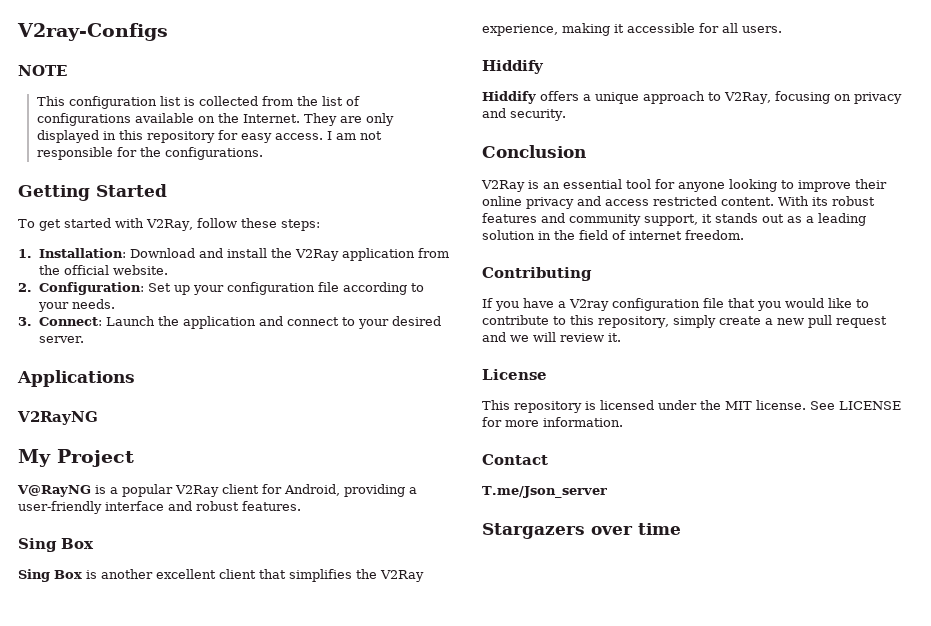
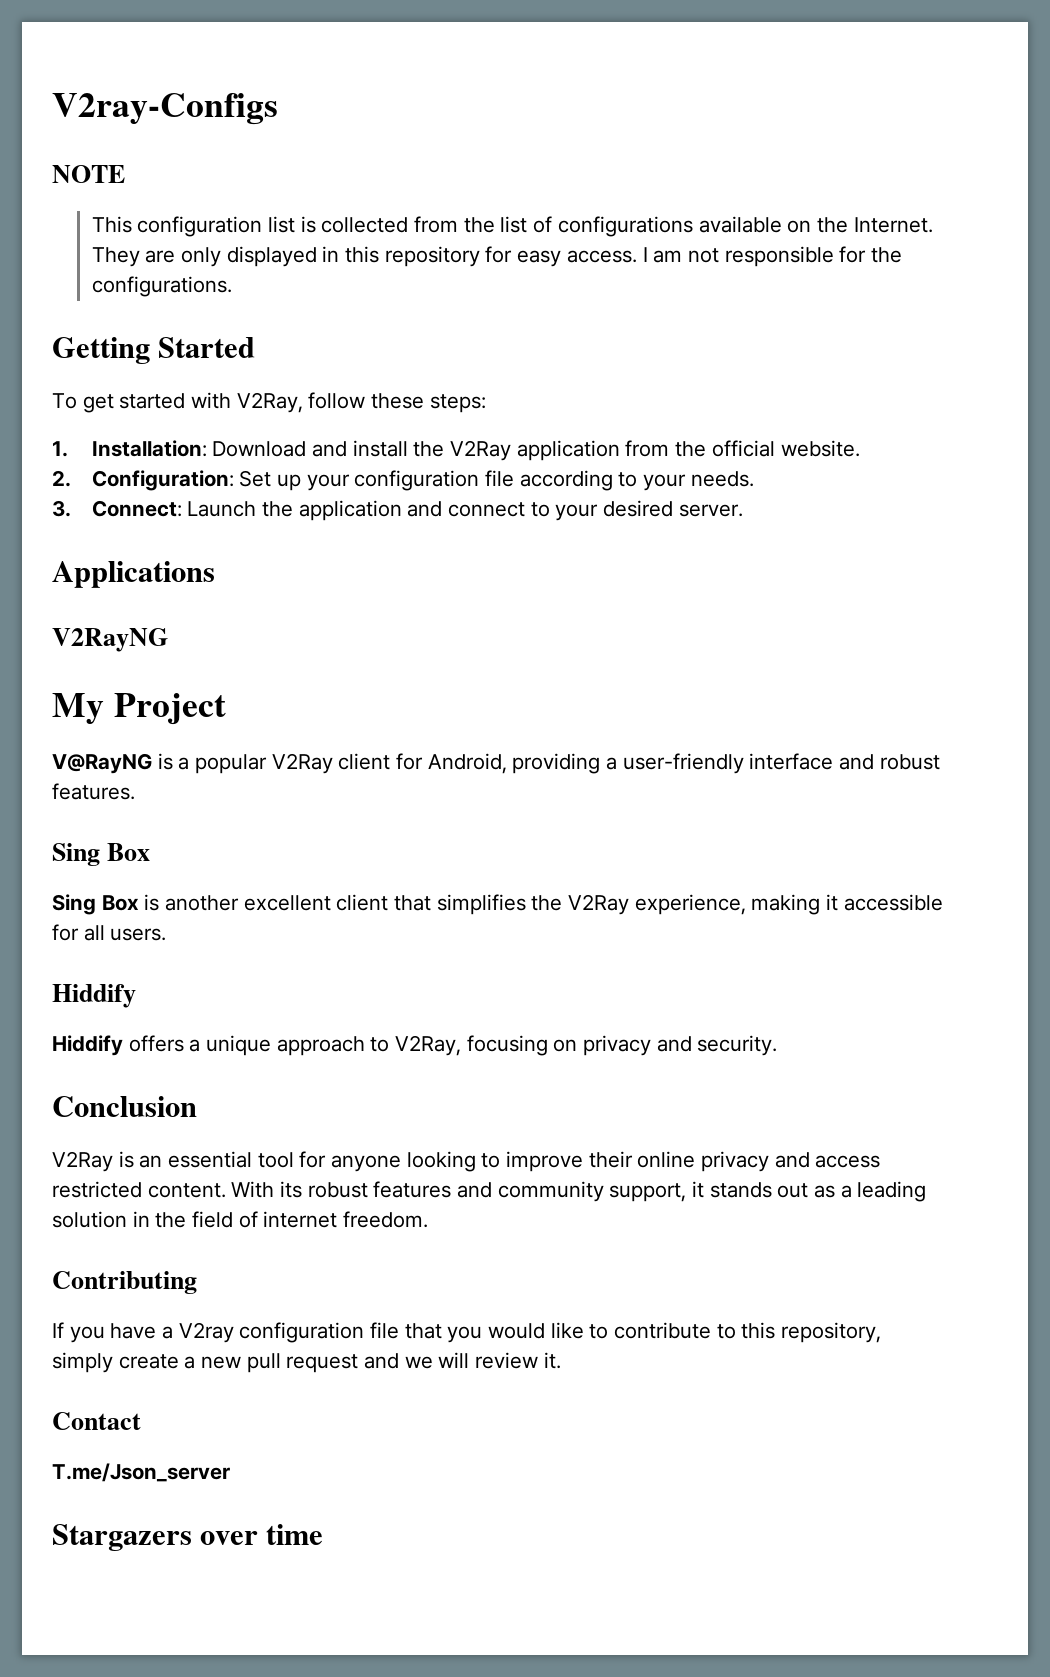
[482,369,547,380] [482,400,901,413] [482,417,623,427] // License // This repository is licensed under the MIT license. See LICENSE for more information. -> (561, 1360) none

